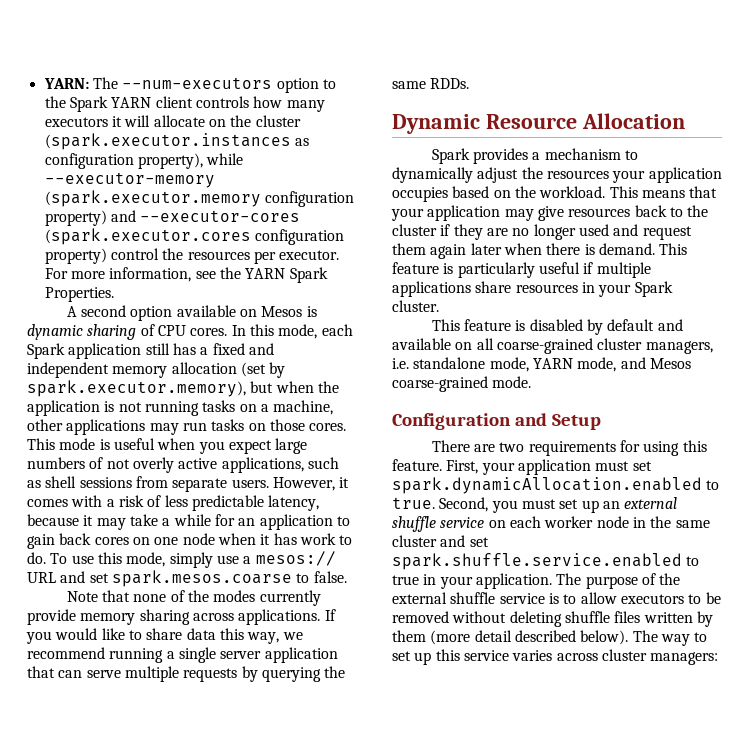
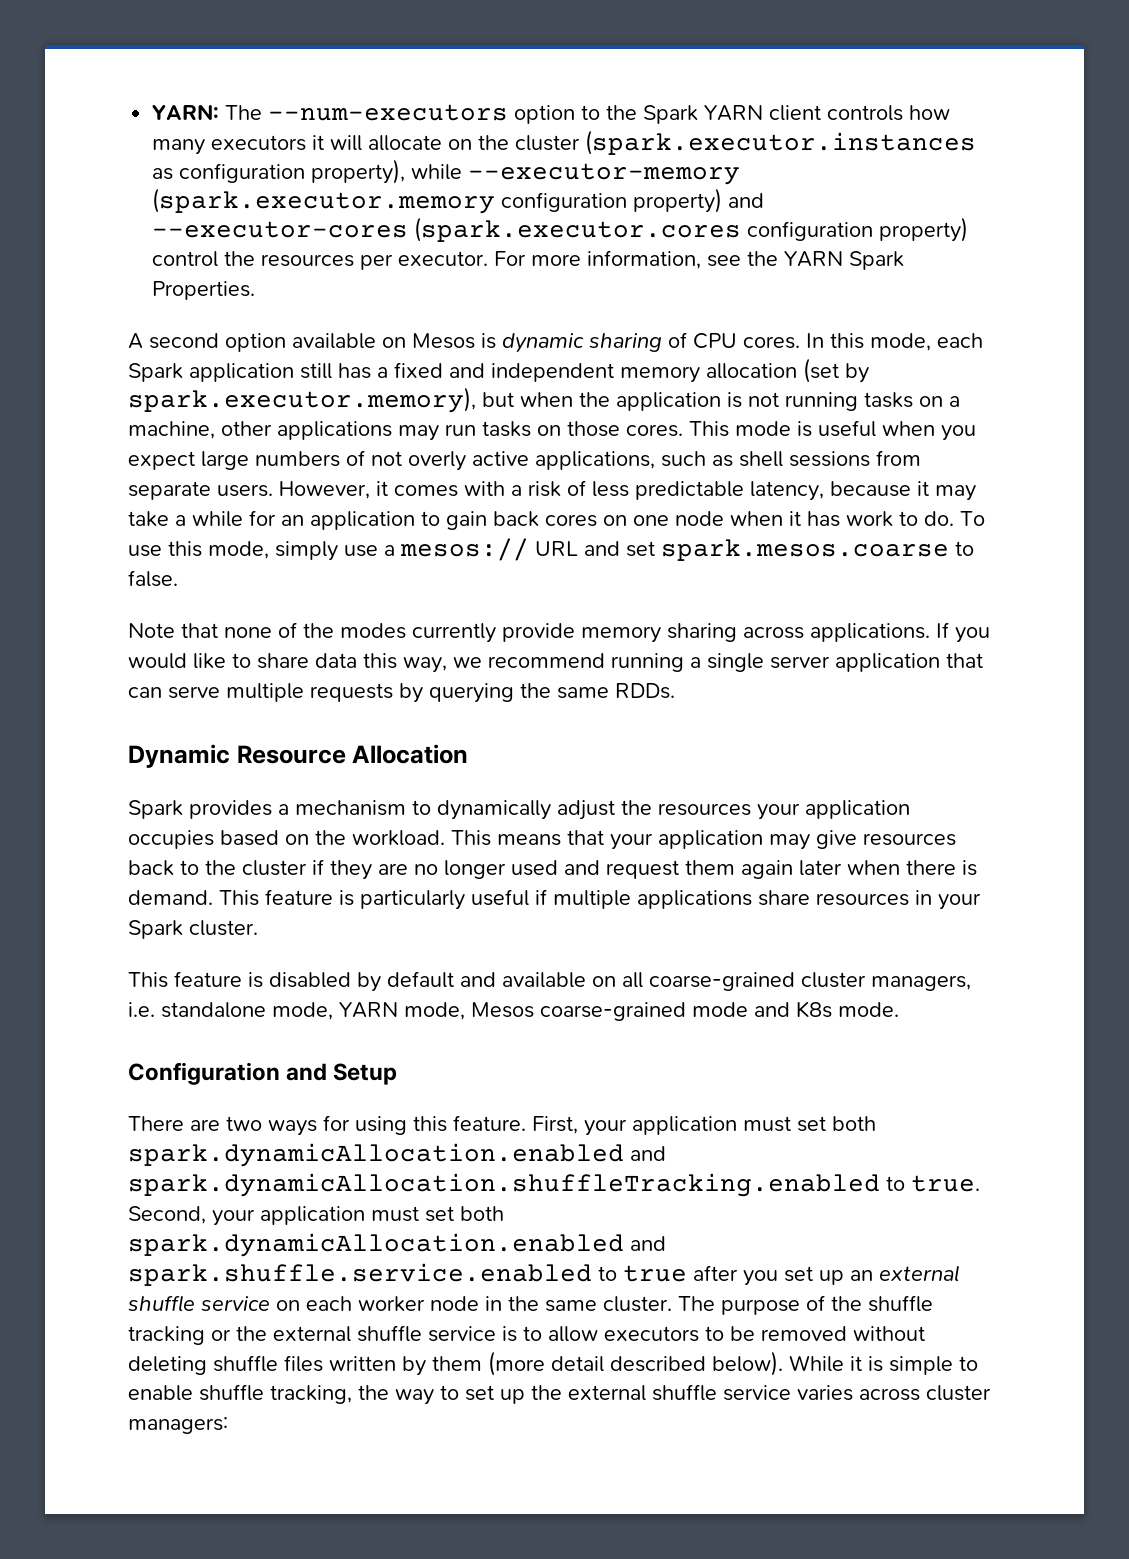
[620,357,646,369] and -> (465, 1011) none
(488, 384) none -> [692,1001,832,1018] mode and K8s
[528,441,616,456] requirements -> [268,1120,317,1136] ways
[392,477,720,494] [392,497,556,513] spark.dynamicAllocation.enabled to true. Second, you must -> [832,1116,876,1131] [128,1143,666,1167] [128,1173,980,1197] [128,1206,504,1226] [128,1233,666,1257] [128,1263,778,1286] both spark.dynamicAllocation.enabled and spark.dynamicAllocation.shuffleTracking.enabled to true. Second, your application must set both spark.dynamicAllocation.enabled and spark.shuffle.service.enabled to true after you
[392,535,489,547] [392,553,700,570] [392,573,656,589] cluster and set spark.shuffle.service.enabled to true in your application. The purpose of -> [603,1295,933,1315] [128,1326,231,1345] cluster. The purpose of the shuffle tracking or
[632,630,658,642] The -> [789,1355,978,1375] [128,1384,389,1404] While it is simple to enable shuffle tracking, the
[435,649,460,661] this -> [531,1384,717,1401] the external shuffle

